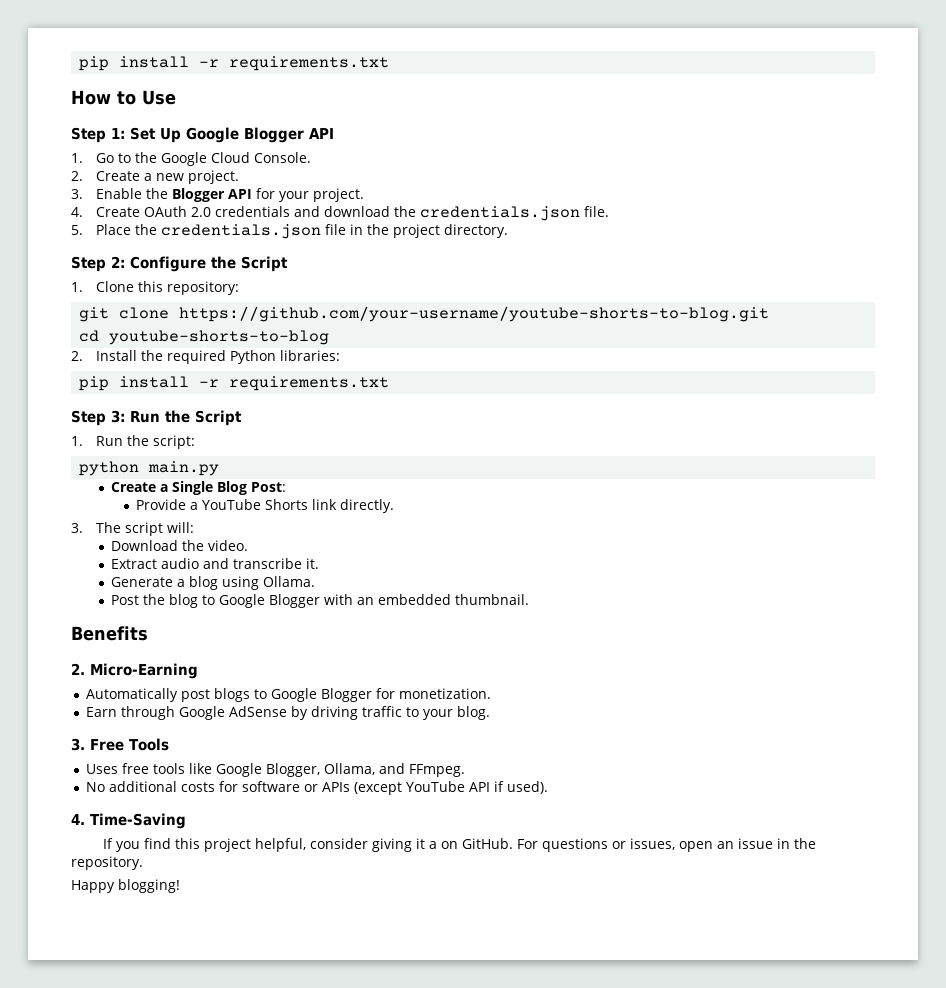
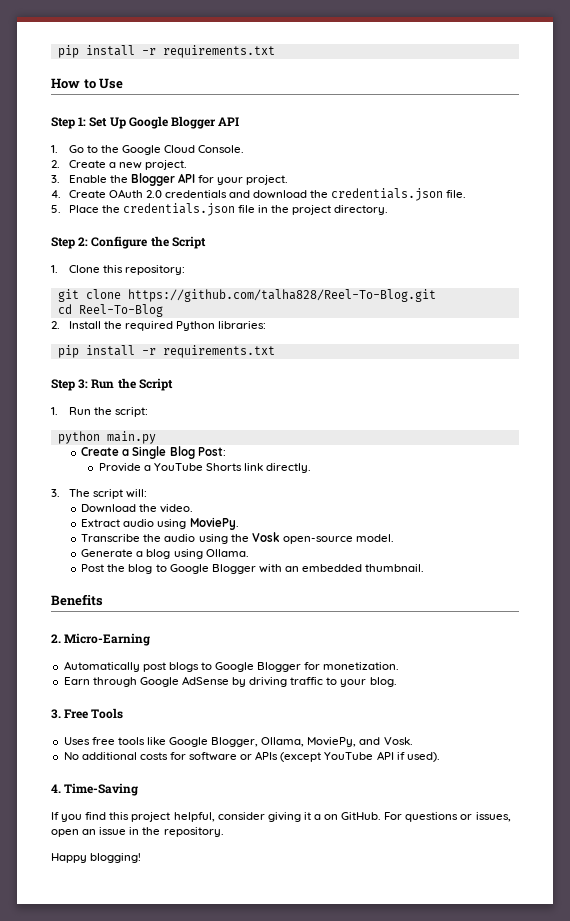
[179,306,770,322] https://github.com/your-username/youtube-shorts-to-blog.git -> [127,289,436,302] https://github.com/talha828/Reel-To-Blog.git
[109,330,330,345] youtube-shorts-to-blog -> [78,304,163,317] Reel-To-Blog
[203,558,320,569] and transcribe it. -> [157,517,239,530] [81,532,394,544] using MoviePy. // Transcribe the audio using the Vosk open-source model.
[378,763,465,777] and FFmpeg. -> [307,737,413,747] MoviePy, and Vosk.

